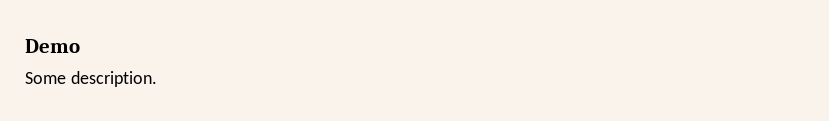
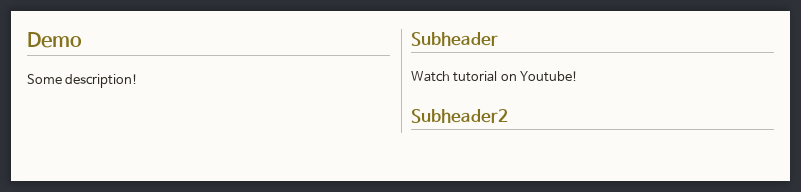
[70,71,157,87] description. -> [65,74,139,88] [411,32,498,46] [411,71,579,82] [411,109,508,123] description! // Subheader // Watch tutorial on Youtube! // Subheader2

